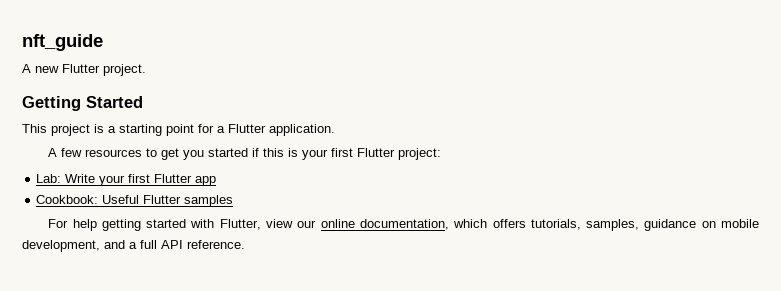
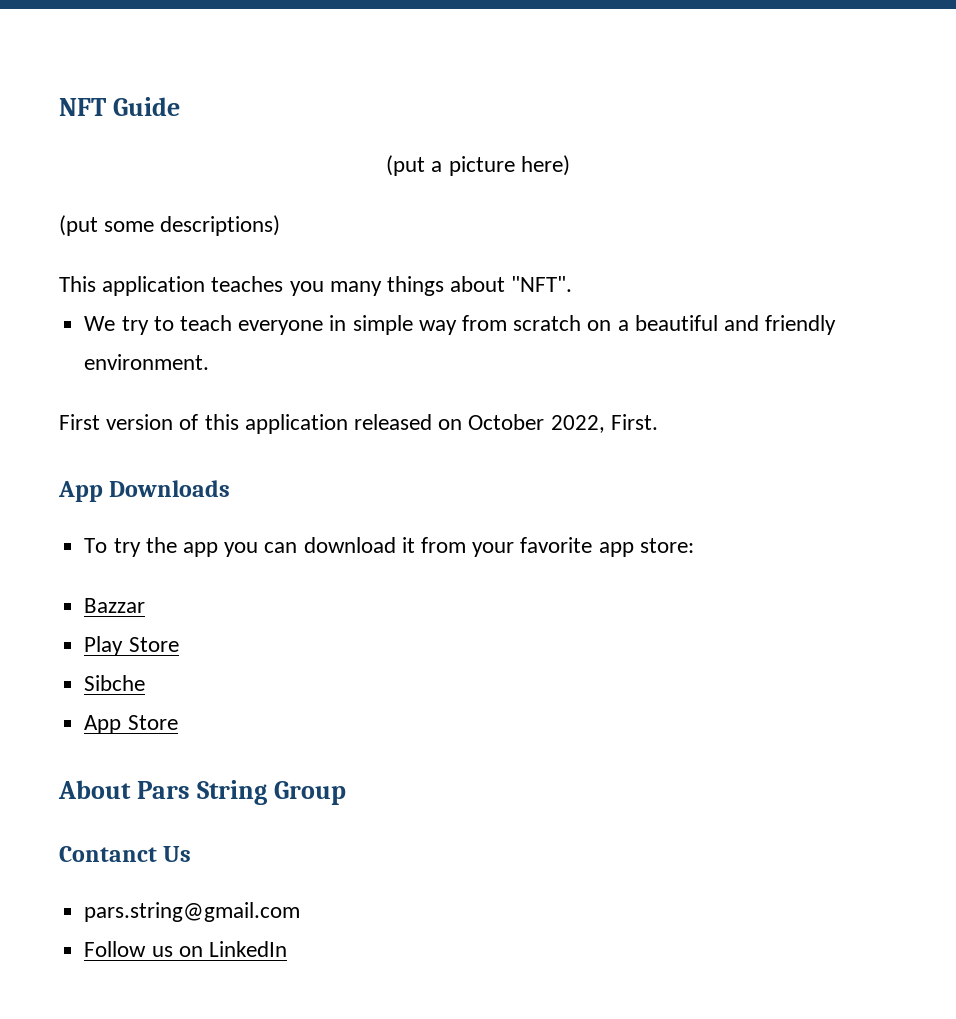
[22,34,103,51] [22,64,146,76] [22,96,143,111] [22,124,335,136] [48,148,442,160] [36,174,217,186] [36,195,234,207] [48,219,759,231] [22,240,245,252] nft_guide // A new Flutter project. // Getting Started // This project is a starting point for a Flutter application. // A few resources to get you started if this is your first Flutter project: // Lab: Write your first Flutter app // Cookbook: Useful Flutter samples // For help getting started with Flutter, view our online documentation, which offers tutorials, samples, guidance on mobile development, and a full API reference. -> [59,97,180,116] [386,155,570,176] [59,215,281,236] [59,276,573,296] [84,315,837,335] [84,354,210,370] [59,414,658,434] [58,480,231,502] [84,537,694,557] [84,598,146,613] [84,636,179,656] [84,675,146,691] [84,715,178,734] [58,780,346,805] [59,846,192,862] [84,902,301,922] [84,941,287,957] NFT Guide // (put a picture here) // (put some descriptions) // This application teaches you many things about "NFT". // We try to teach everyone in simple way from scratch on a beautiful and friendly environment. // First version of this application released on October 2022, First. // App Downloads // To try the app you can download it from your favorite app store: // Bazzar // Play Store // Sibche // App Store // About Pars String Group // Contanct Us // pars.string@gmail.com // Follow us on LinkedIn

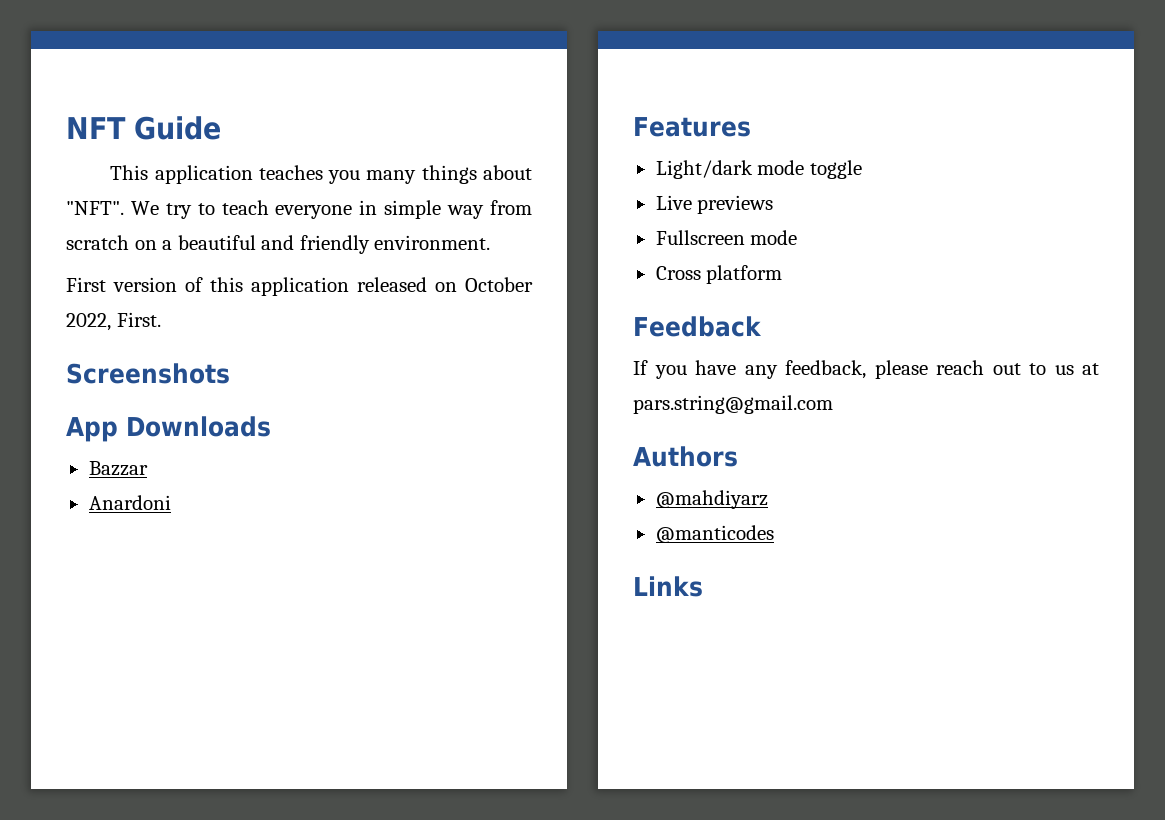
[386,155,570,176] [59,215,281,236] // (put a picture here) // (put some descriptions) -> (221, 128) none
(573, 284) // -> (124, 208) none
(658, 422) none -> [66,363,230,384] // Screenshots
[84,537,694,557] [84,598,146,613] [84,636,179,656] [84,675,146,691] [84,715,178,734] [58,780,346,805] [59,846,192,862] [84,902,301,922] [84,941,287,957] To try the app you can download it from your favorite app store: // Bazzar // Play Store // Sibche // App Store // About Pars String Group // Contanct Us // pars.string@gmail.com // Follow us on LinkedIn -> [88,461,148,476] [88,495,171,510] [633,117,751,137] [655,160,862,179] [655,195,774,214] [655,230,798,245] [655,265,783,284] [633,316,762,337] [633,360,1099,379] [633,395,833,414] [633,446,738,467] [655,490,768,509] [655,525,774,543] [633,576,703,597] Bazzar // Anardoni // Features // Light/dark mode toggle // Live previews // Fullscreen mode // Cross platform // Feedback // If you have any feedback, please reach out to us at pars.string@gmail.com // Authors // @mahdiyarz // @manticodes // Links

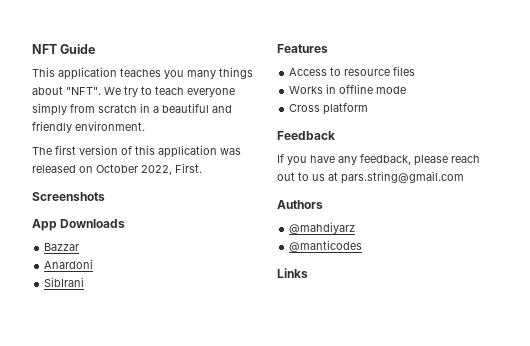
[359,200,485,219] in simple way -> [32,103,67,116] simply
[134,240,157,250] on -> [140,103,150,113] in
[66,277,106,292] First -> [32,145,76,155] The first
(349, 286) none -> [220,148,241,155] was
(171, 502) none -> [44,277,85,287] // SibIrani
[655,160,862,179] [655,195,774,214] [655,230,745,245] Light/dark mode toggle // Live previews // Fullscreen -> [289,66,416,76] [289,84,374,94] Access to resource files // Works in offline

